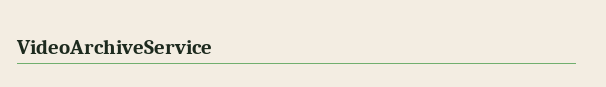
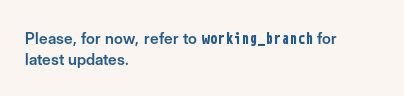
[16,39,212,54] VideoArchiveService -> [25,32,338,47] [25,53,130,69] Please, for now, refer to working_branch for latest updates.

